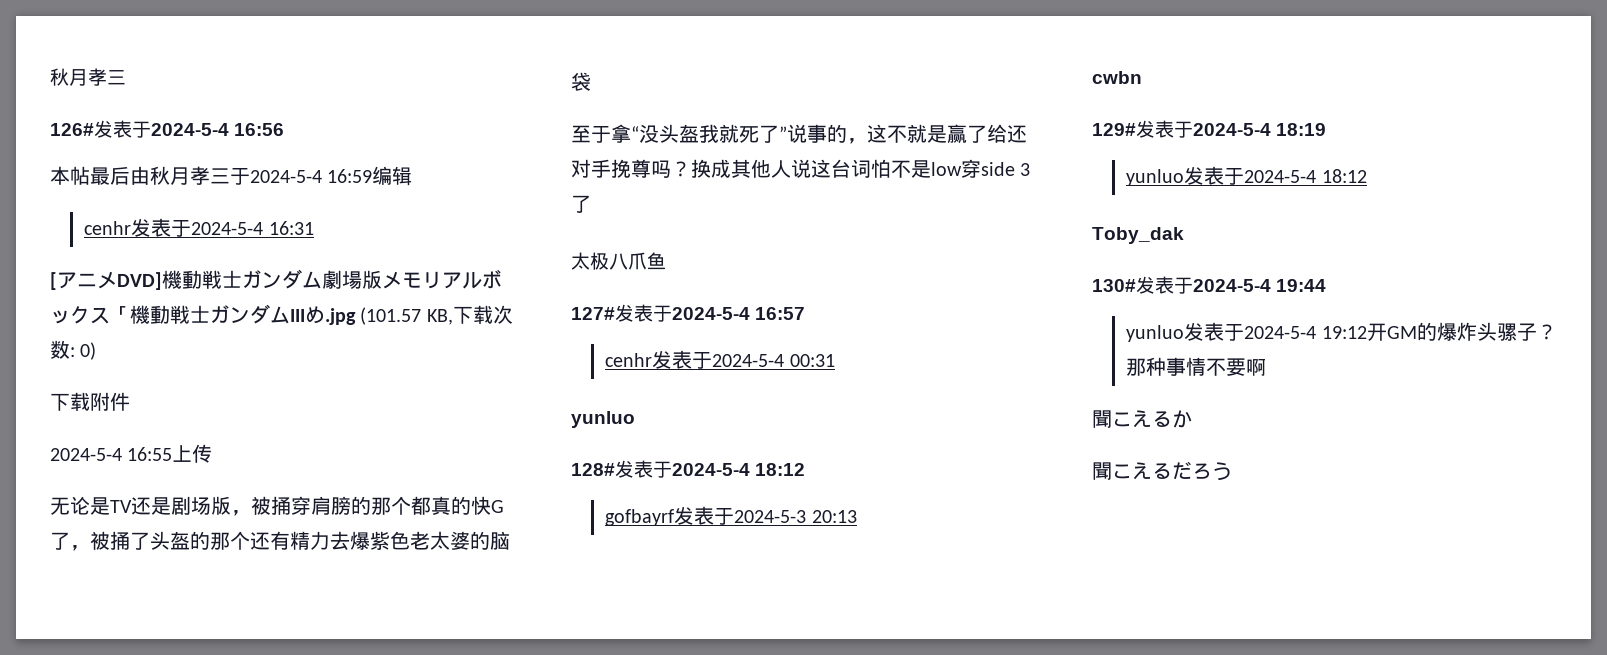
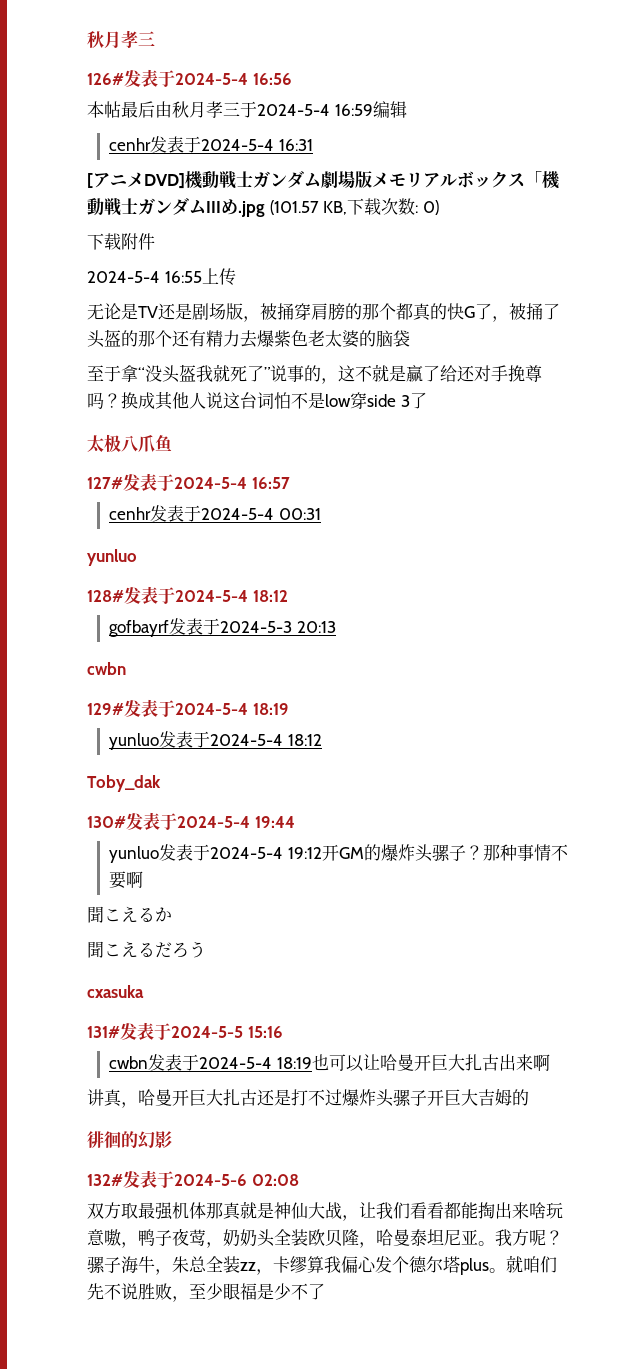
(1232, 471) none -> [87,985,144,998] [87,1022,283,1040] [109,1054,550,1072] [87,1088,529,1108] [87,1131,172,1148] [87,1170,299,1188] [87,1201,563,1221] [87,1229,563,1248] [87,1255,557,1275] [87,1283,325,1302] // cxasuka // 131#发表于2024-5-5 15:16 // cwbn发表于2024-5-4 18:19也可以让哈曼开巨大扎古出来啊 // 讲真，哈曼开巨大扎古还是打不过爆炸头骡子开巨大吉姆的 // 徘徊的幻影 // 132#发表于2024-5-6 02:08 // 双方取最强机体那真就是神仙大战，让我们看看都能掏出来啥玩意嗷，鸭子夜莺，奶奶头全装欧贝隆，哈曼泰坦尼亚。我方呢？骡子海牛，朱总全装zz，卡缪算我偏心发个德尔塔plus。就咱们先不说胜败，至少眼福是少不了

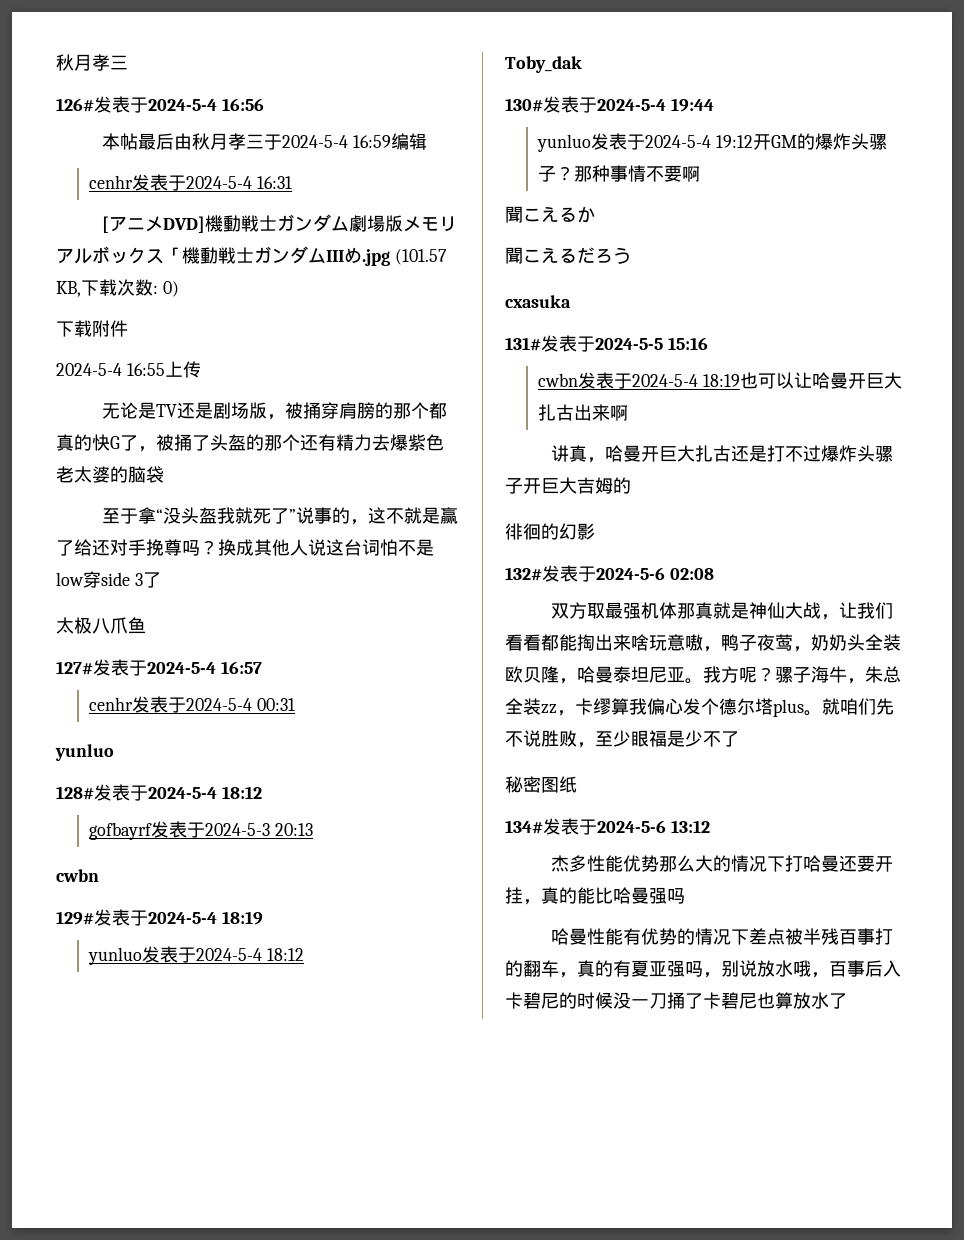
(325, 1291) none -> [505,776,577,793] [505,818,710,835] [551,855,894,872] [505,887,685,905] [551,928,894,945] [505,960,901,978] [505,992,847,1009] // 秘密图纸 // 134#发表于2024-5-6 13:12 // 杰多性能优势那么大的情况下打哈曼还要开挂，真的能比哈曼强吗 // 哈曼性能有优势的情况下差点被半残百事打的翻车，真的有夏亚强吗，别说放水哦，百事后入卡碧尼的时候没一刀捅了卡碧尼也算放水了

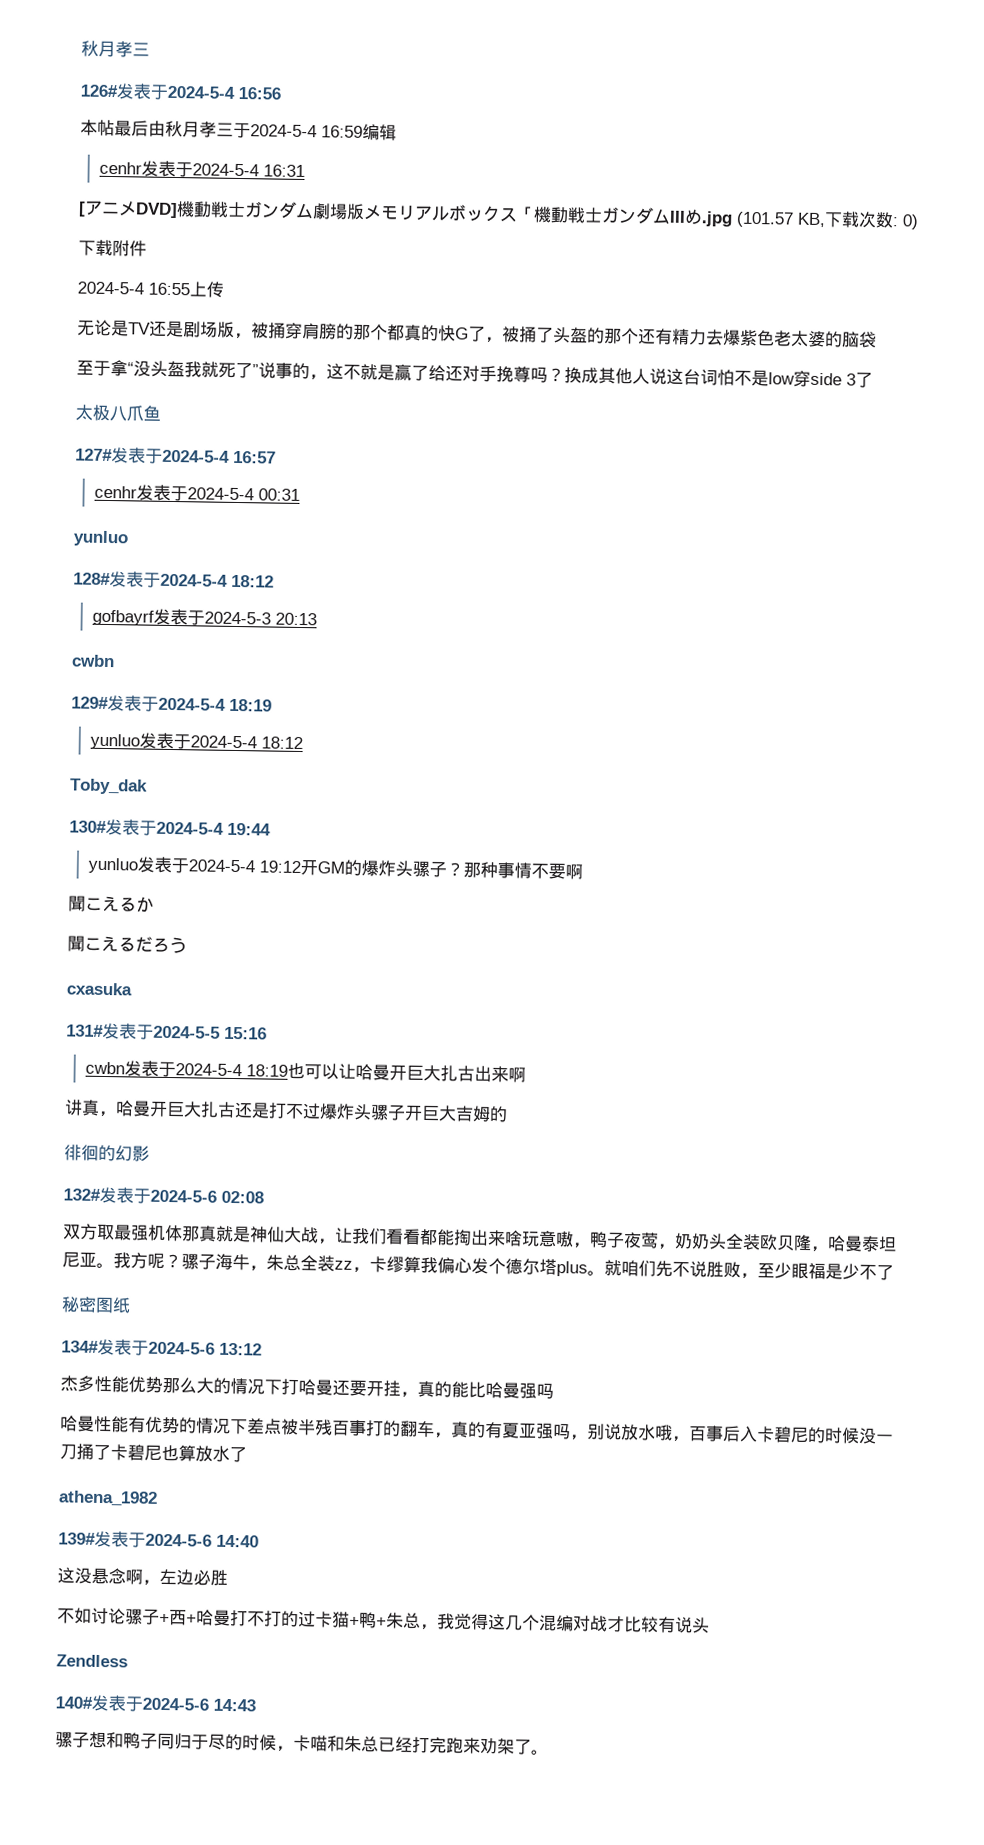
(847, 1001) none -> [58,1490,158,1506] [58,1530,259,1548] [57,1567,228,1586] [57,1607,710,1634] [56,1654,128,1668] [55,1694,256,1712] [55,1731,549,1755] // athena_1982 // 139#发表于2024-5-6 14:40 // 这没悬念啊，左边必胜 // 不如讨论骡子+西+哈曼打不打的过卡猫+鸭+朱总，我觉得这几个混编对战才比较有说头 // Zendless // 140#发表于2024-5-6 14:43 // 骡子想和鸭子同归于尽的时候，卡喵和朱总已经打完跑来劝架了。

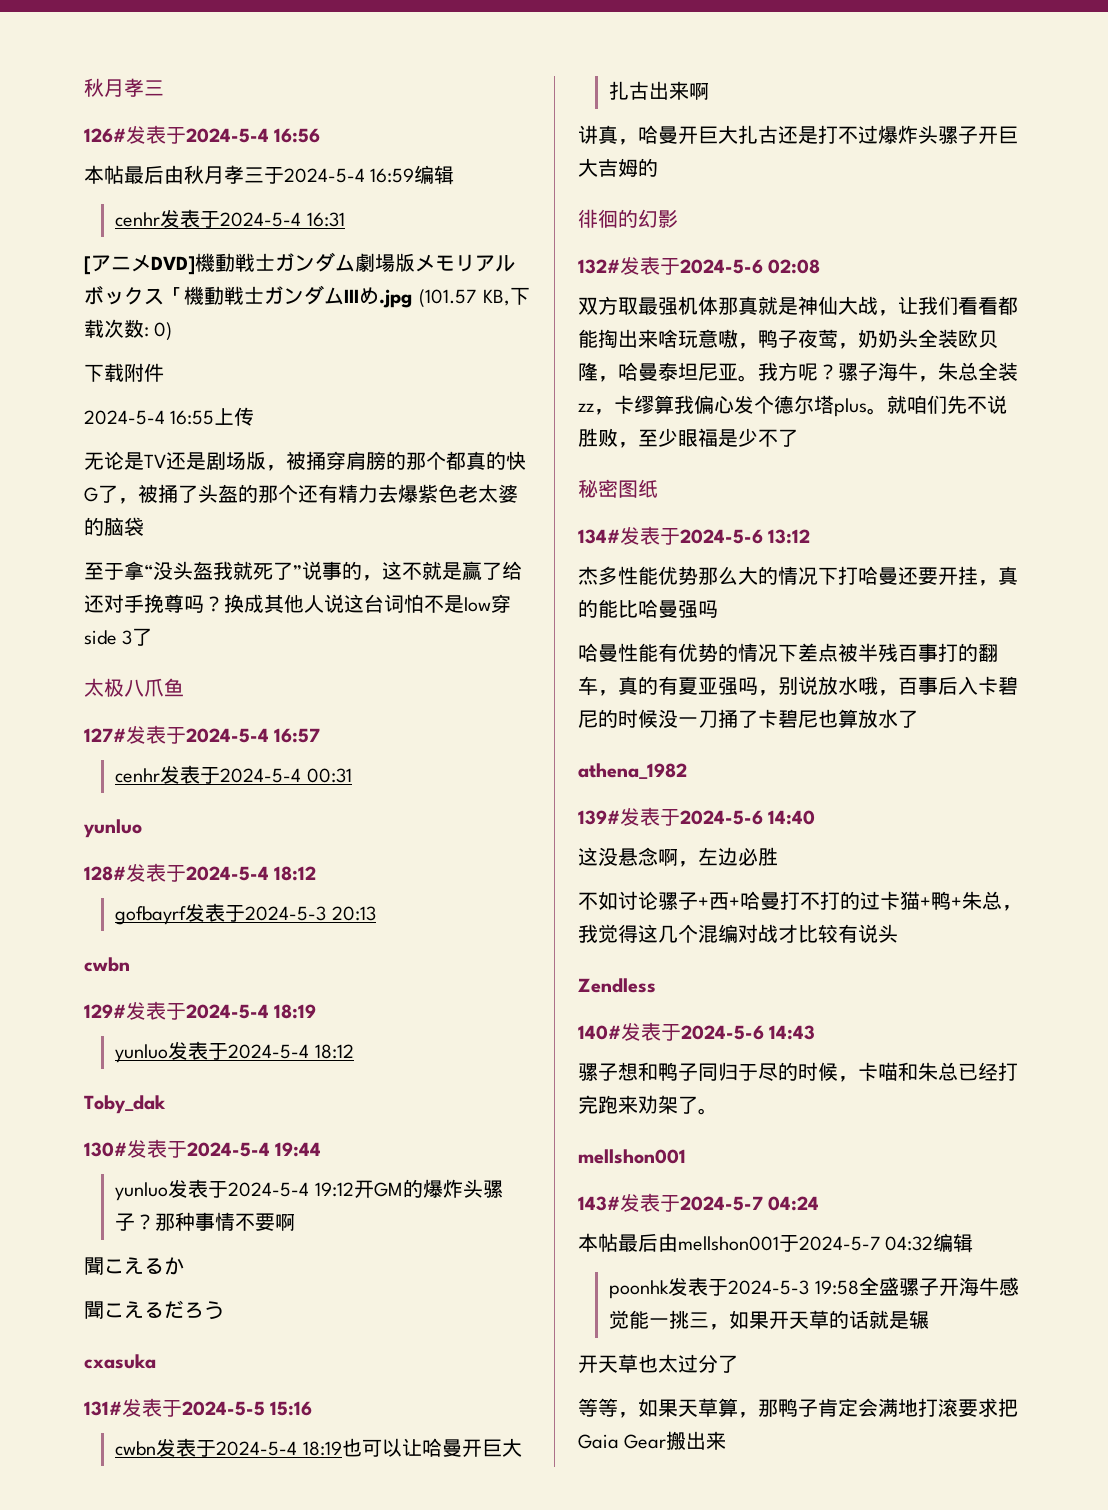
(549, 1752) none -> [578,1149,686,1164] [578,1193,820,1212] [578,1233,974,1253] [609,1277,1019,1299] [609,1310,930,1330] [578,1354,738,1373] [578,1398,1018,1418] [578,1431,727,1450] // mellshon001 // 143#发表于2024-5-7 04:24 // 本帖最后由mellshon001于2024-5-7 04:32编辑 // poonhk发表于2024-5-3 19:58全盛骡子开海牛感觉能一挑三，如果开天草的话就是辗 // 开天草也太过分了 // 等等，如果天草算，那鸭子肯定会满地打滚要求把Gaia Gear搬出来

